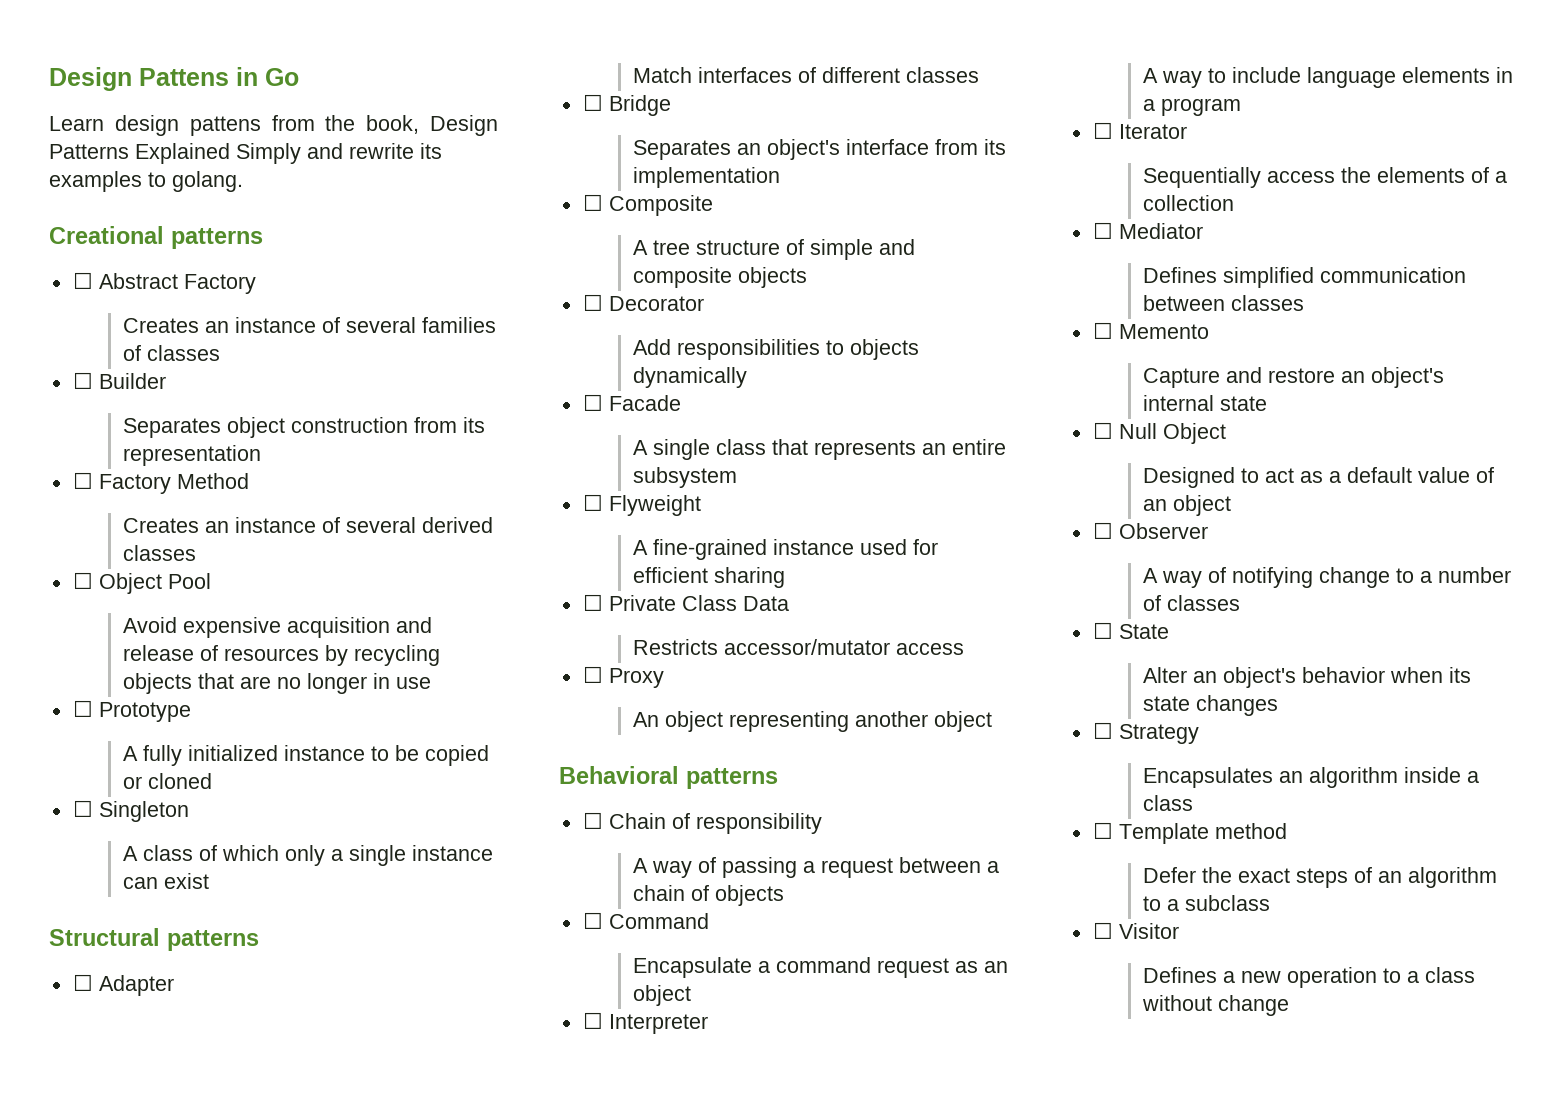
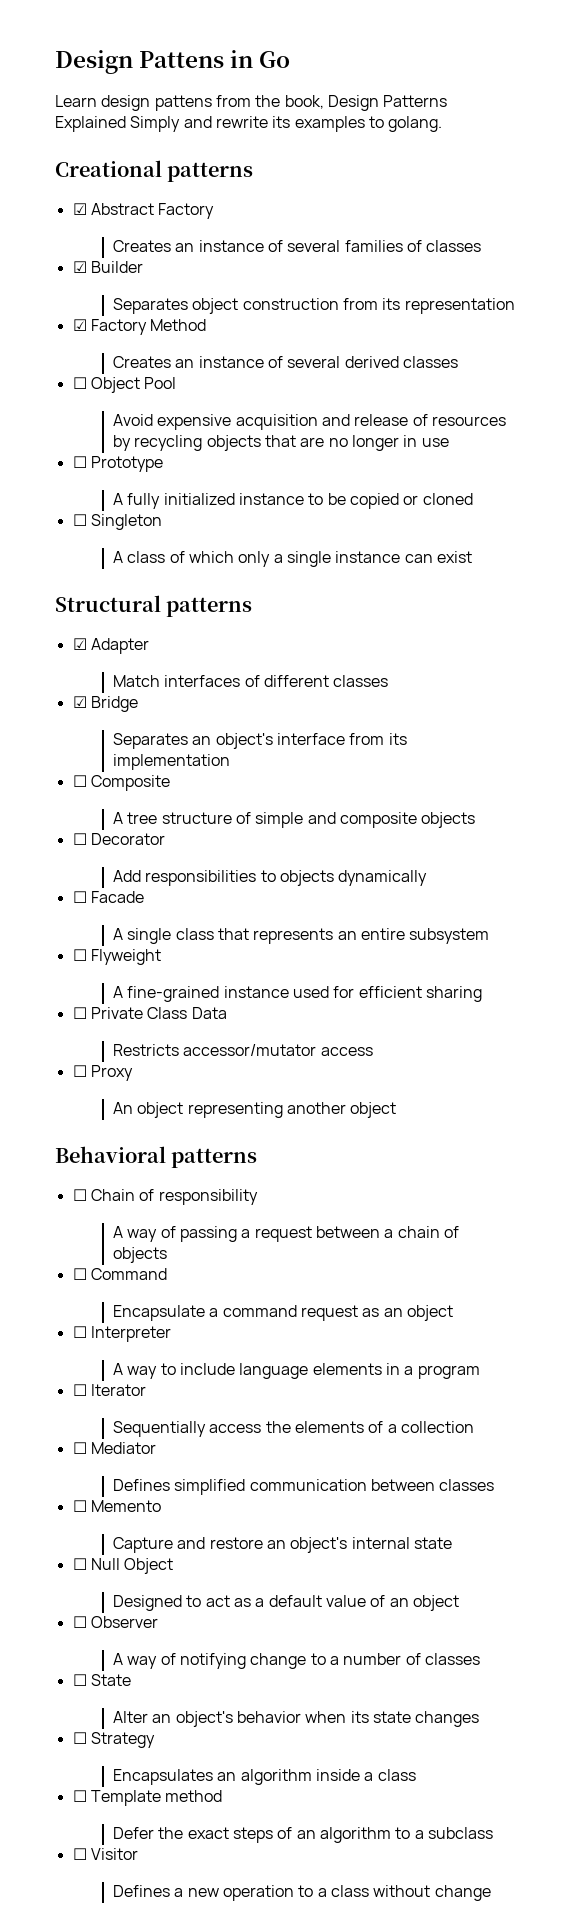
[72,272,93,289] ☐ -> [72,203,87,215] ☑
[72,372,93,389] ☐ -> [72,261,87,273] ☑
[72,472,93,489] ☐ -> [72,319,87,331] ☑
[72,974,93,991] ☐ -> [72,638,87,650] ☑
[582,94,603,111] ☐ -> [72,696,87,708] ☑

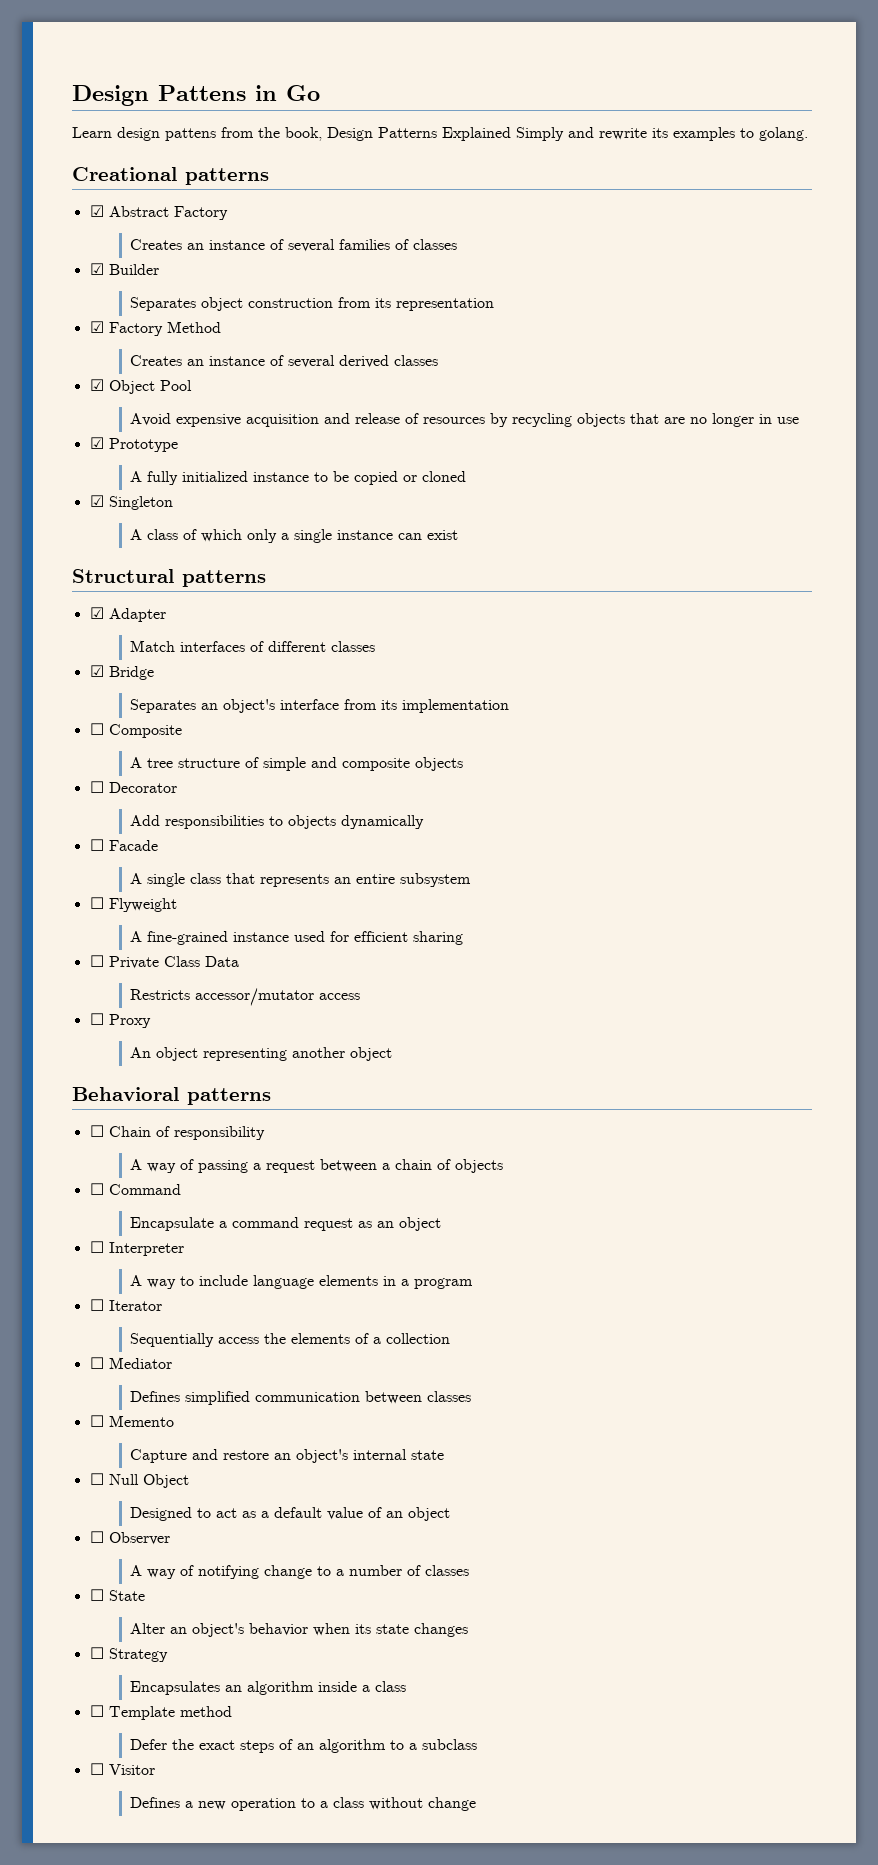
[72,377,87,389] ☐ -> [89,379,104,391] ☑
[72,456,87,468] ☐ -> [89,437,104,449] ☑
[72,514,87,526] ☐ -> [89,495,104,507] ☑

